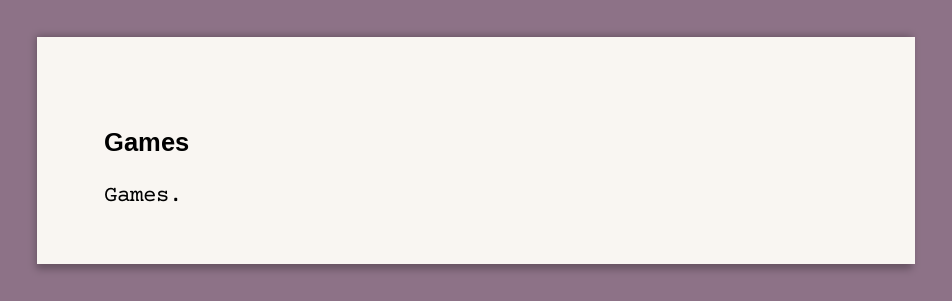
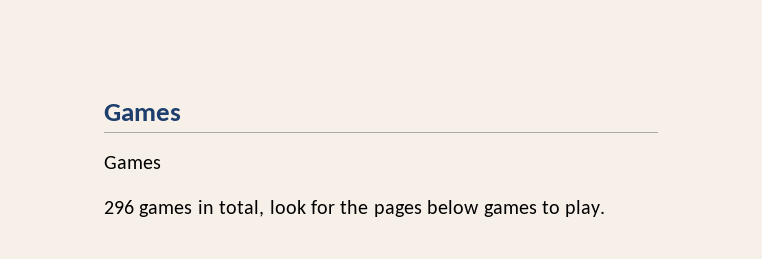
[104,133,189,151] [104,187,182,202] Games // Games. -> [104,104,181,121] [104,156,161,169] [104,200,606,217] Games // Games // 296 games in total, look for the pages below games to play.

